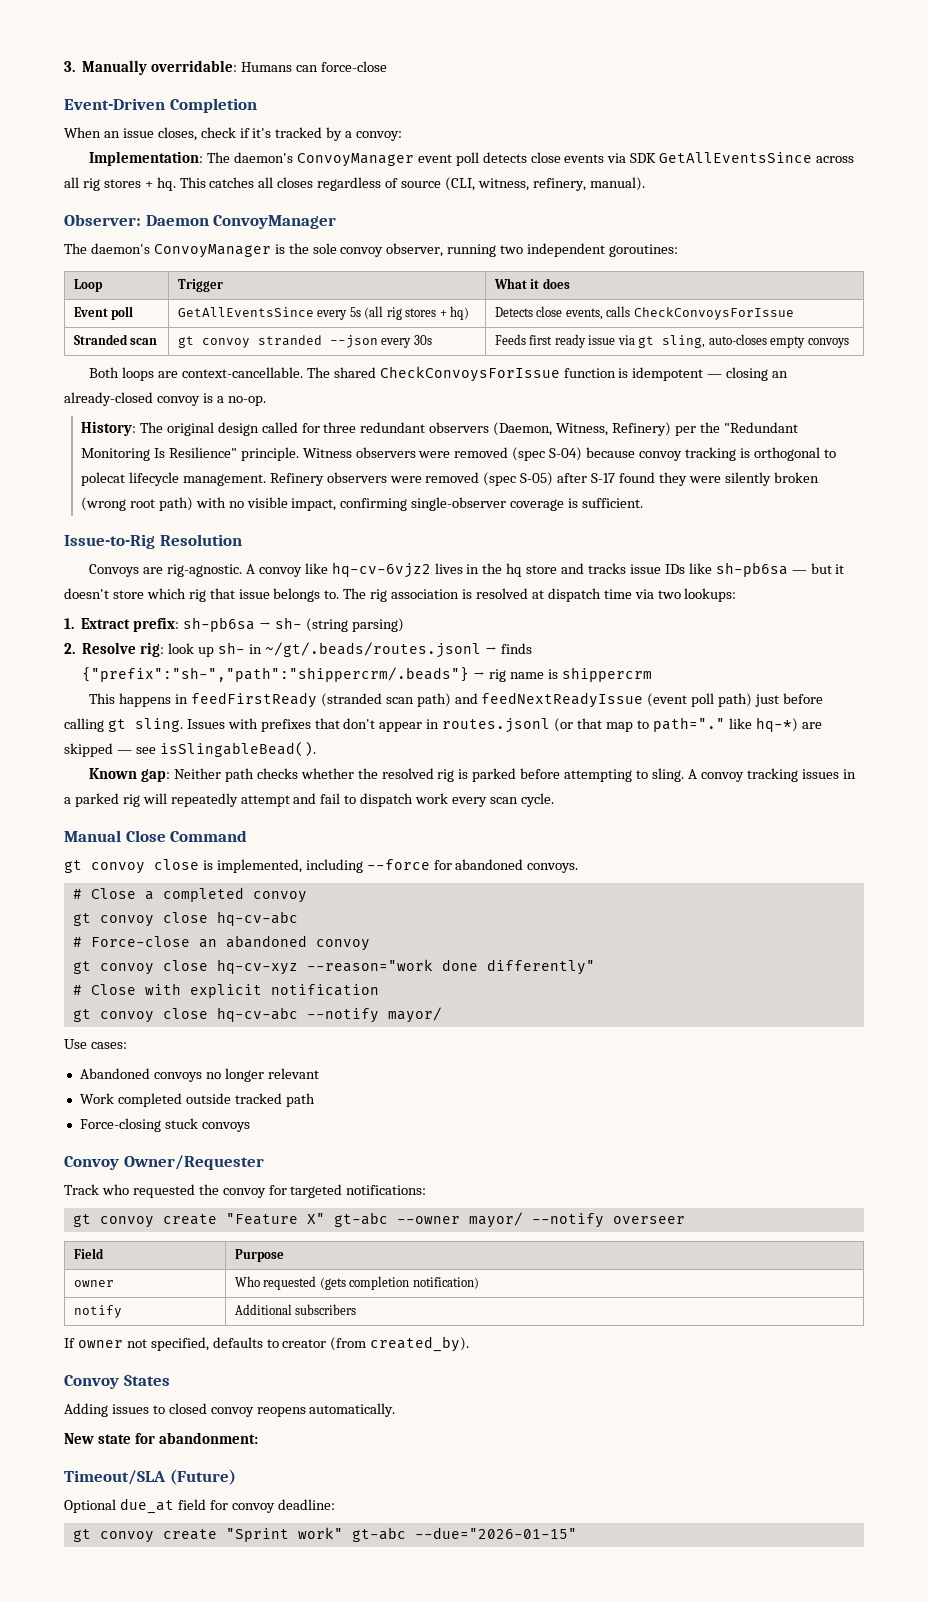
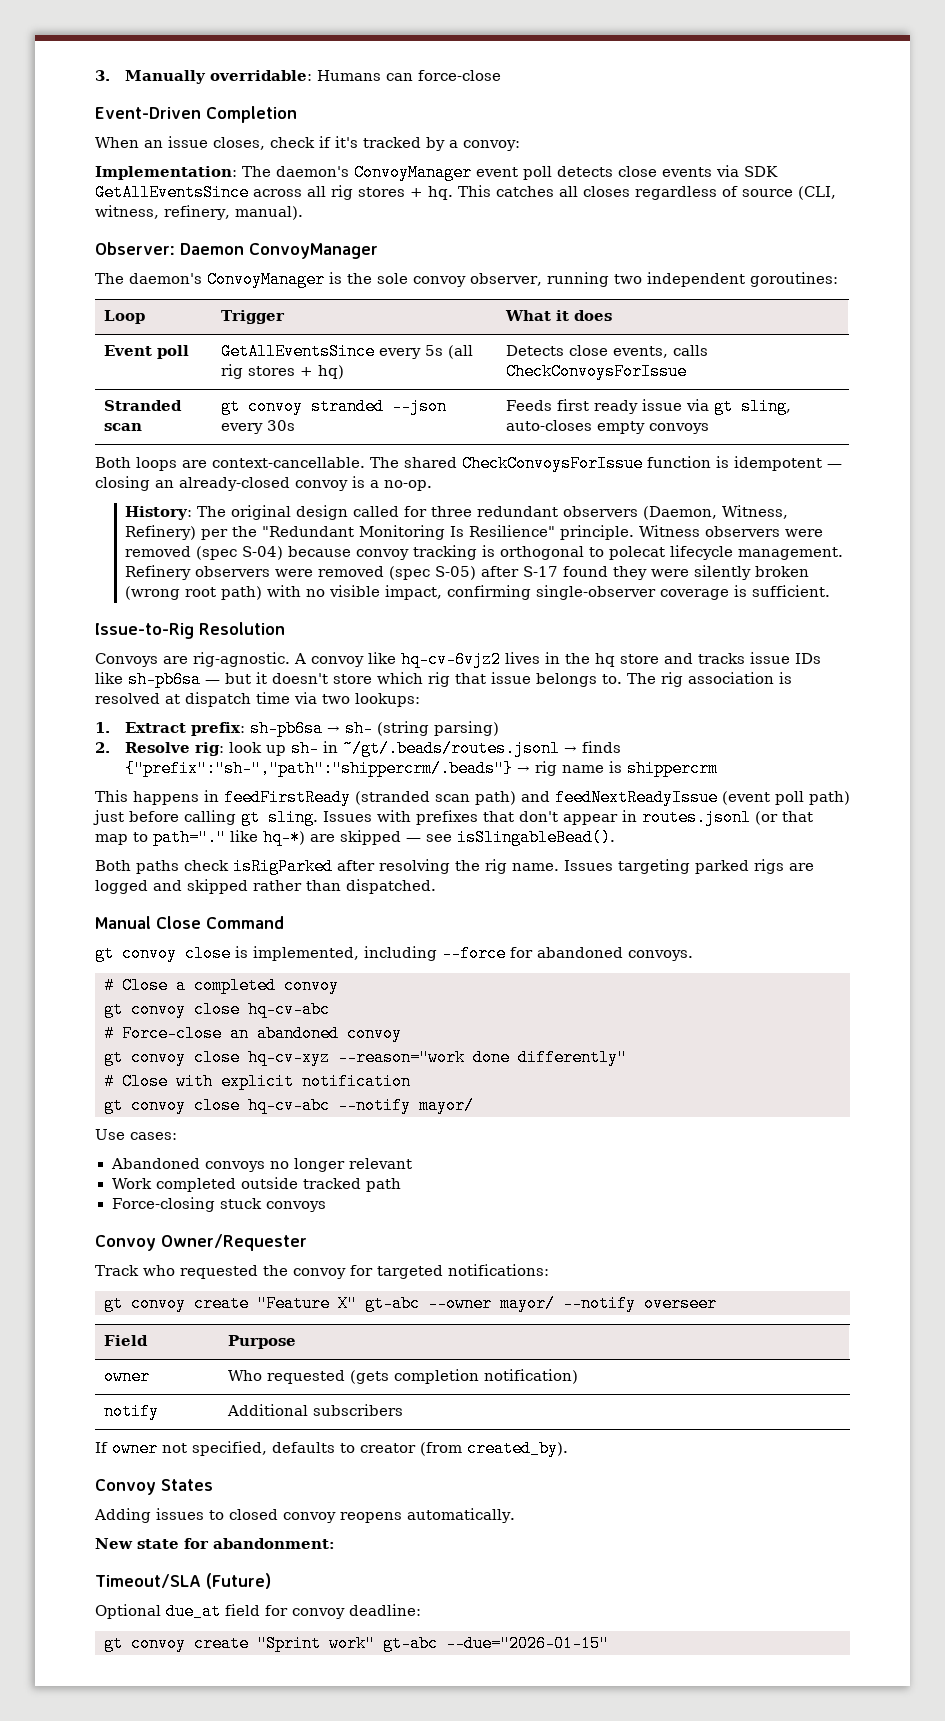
[89,768,856,782] [64,793,554,807] Known gap: Neither path checks whether the resolved rig is parked before attempting to sling. A convoy tracking issues in a parked rig will repeatedly attempt and fail to dispatch work every scan cycle. -> [95,858,814,875] [95,879,436,894] Both paths check isRigParked after resolving the rig name. Issues targeting parked rigs are logged and skipped rather than dispatched.

